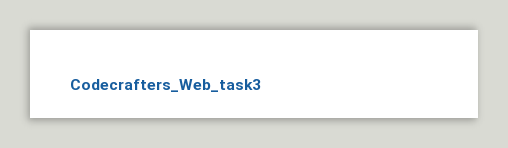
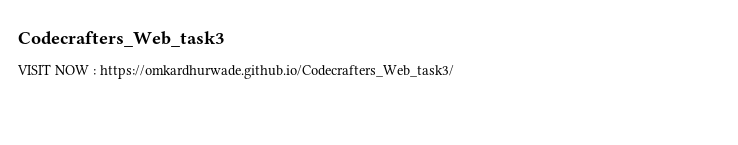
(261, 85) none -> [17,64,454,79] // VISIT NOW : https://omkardhurwade.github.io/Codecrafters_Web_task3/

